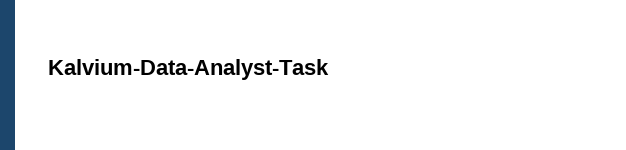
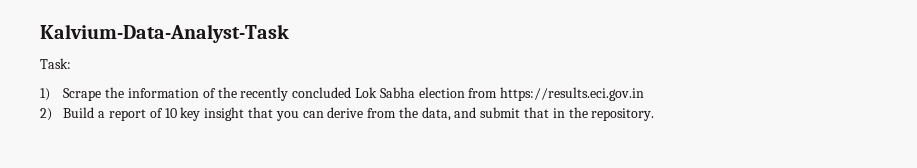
(329, 69) none -> [40,58,71,69] [40,87,645,101] [40,107,655,121] // Task: // 1) Scrape the information of the recently concluded Lok Sabha election from https://results.eci.gov.in // 2) Build a report of 10 key insight that you can derive from the data, and submit that in the repository.

